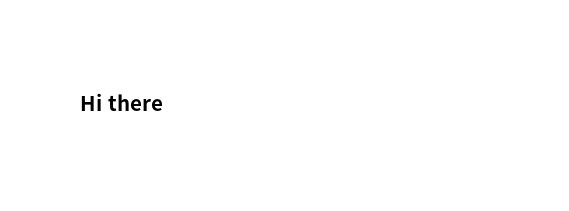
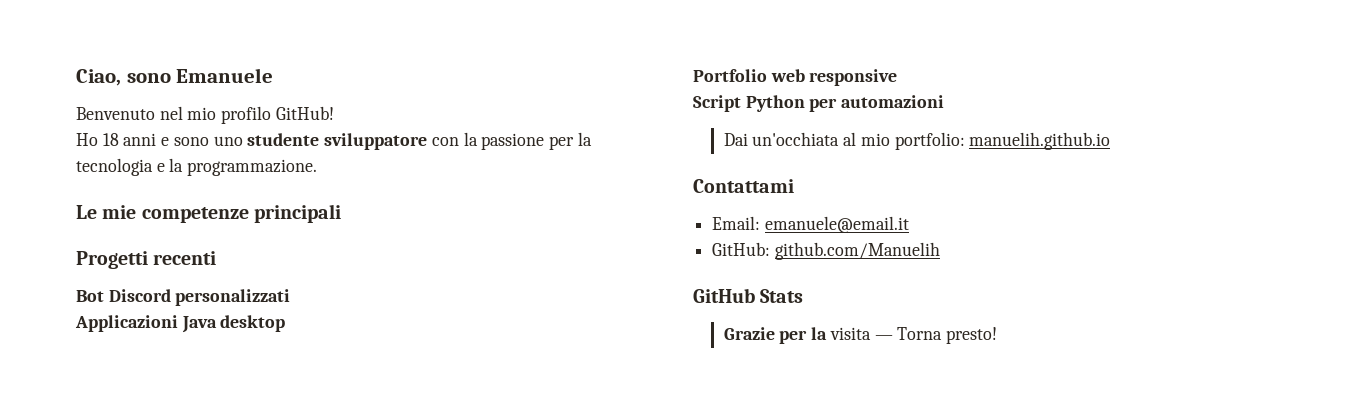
[80,93,163,111] Hi there -> [76,68,274,86] [76,106,334,124] [76,132,592,150] [76,158,318,176] [76,204,341,223] [76,251,217,269] [76,289,291,306] [75,315,286,333] [693,69,898,86] [693,95,945,112] [723,132,1111,150] [693,179,794,193] [712,216,909,233] [712,242,940,260] [693,288,804,303] [723,327,998,344] Ciao, sono Emanuele // Benvenuto nel mio profilo GitHub! // Ho 18 anni e sono uno studente sviluppatore con la passione per la tecnologia e la programmazione. // Le mie competenze principali // Progetti recenti // Bot Discord personalizzati // Applicazioni Java desktop // Portfolio web responsive // Script Python per automazioni // Dai un'occhiata al mio portfolio: manuelih.github.io // Contattami // Email: emanuele@email.it // GitHub: github.com/Manuelih // GitHub Stats // Grazie per la visita — Torna presto!

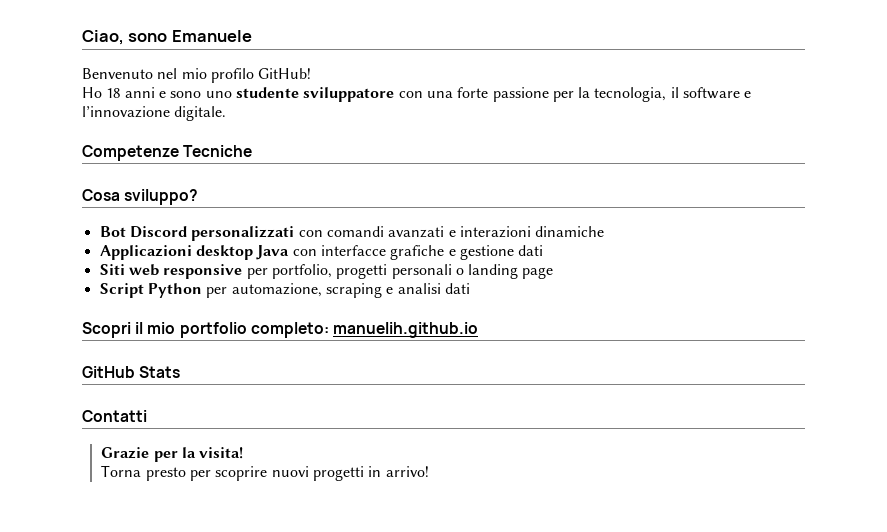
[463,132,478,146] la -> [426,87,489,98] una forte
[76,158,318,176] [76,204,341,223] [76,251,217,269] [76,289,291,306] [75,315,286,333] [693,69,898,86] [693,95,945,112] [723,132,1111,150] [693,179,794,193] [712,216,909,233] [712,242,940,260] tecnologia e la programmazione. // Le mie competenze principali // Progetti recenti // Bot Discord personalizzati // Applicazioni Java desktop // Portfolio web responsive // Script Python per automazioni // Dai un'occhiata al mio portfolio: manuelih.github.io // Contattami // Email: emanuele@email.it // GitHub: github.com/Manuelih -> [594,87,752,102] [82,106,227,121] [82,145,253,161] [82,189,199,205] [99,226,605,241] [99,245,544,260] [99,264,554,279] [99,283,470,298] [82,322,478,338] tecnologia, il software e l’innovazione digitale. // Competenze Tecniche // Cosa sviluppo? // Bot Discord personalizzati con comandi avanzati e interazioni dinamiche // Applicazioni desktop Java con interfacce grafiche e gestione dati // Siti web responsive per portfolio, progetti personali o landing page // Script Python per automazione, scraping e analisi dati // Scopri il mio portfolio completo: manuelih.github.io
(804, 296) none -> [82,410,147,422] // Contatti
[829,327,998,344] visita — Torna presto! -> [199,447,244,459] [101,465,429,481] visita! // Torna presto per scoprire nuovi progetti in arrivo!

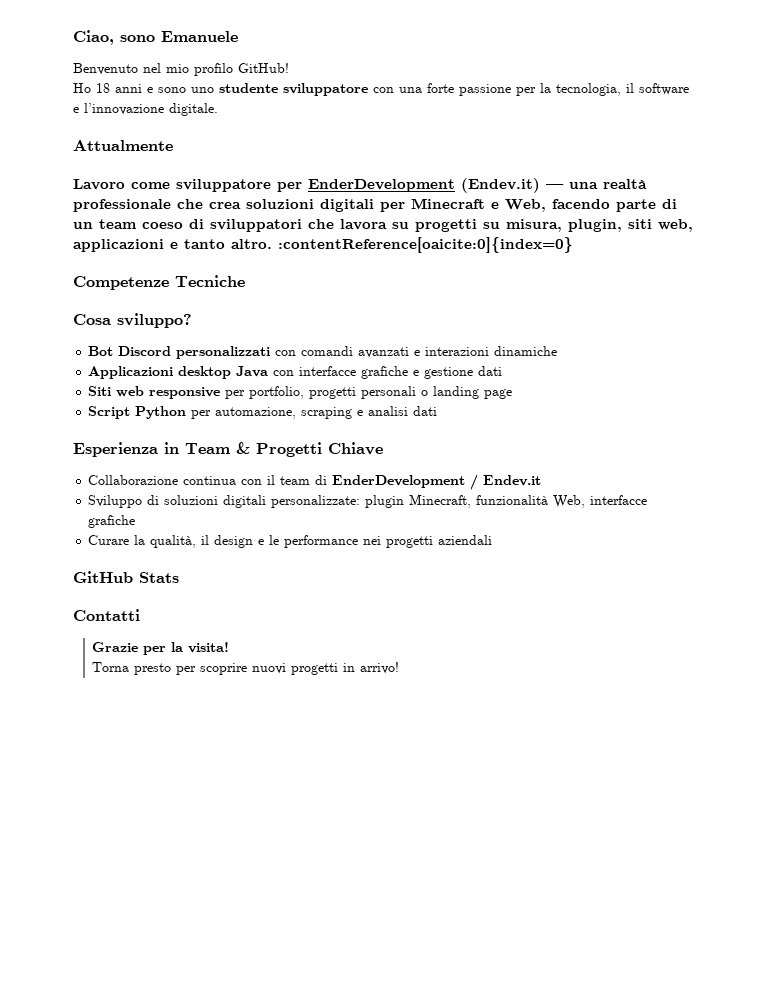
(227, 113) none -> [73,140,173,151] [73,178,647,193] [73,198,677,212] [73,219,693,232] [73,237,573,253] // Attualmente // Lavoro come sviluppatore per EnderDevelopment (Endev.it) — una realtà professionale che crea soluzioni digitali per Minecraft e Web, facendo parte di un team coeso di sviluppatori che lavora su progetti su misura, plugin, siti web, applicazioni e tanto altro. :contentReference[oaicite:0]{index=0}
[82,322,478,338] Scopri il mio portfolio completo: manuelih.github.io -> [73,442,383,457] [88,474,542,490] [88,494,648,508] [88,515,136,528] [88,535,493,548] Esperienza in Team & Progetti Chiave // Collaborazione continua con il team di EnderDevelopment / Endev.it // Sviluppo di soluzioni digitali personalizzate: plugin Minecraft, funzionalità Web, interfacce grafiche // Curare la qualità, il design e le performance nei progetti aziendali

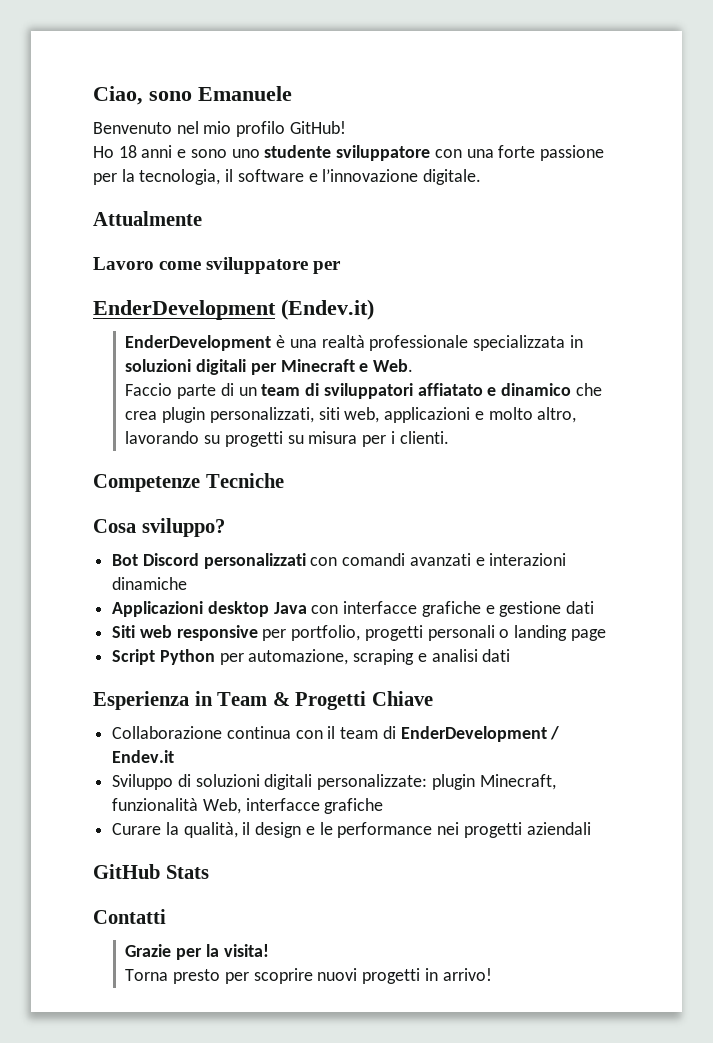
(302, 187) none -> (342, 267) //
[546,184,564,189] — -> [125,335,286,351] // EnderDevelopment è
[177,199,241,209] che crea -> [473,335,583,351] specializzata in
[505,199,610,212] Web, facendo -> [373,359,414,372] [125,383,173,396] Web. // Faccio
[142,222,183,229] coeso -> (301, 390) none
[308,219,693,232] [73,237,573,253] che lavora su progetti su misura, plugin, siti web, applicazioni e tanto altro. :contentReference[oaicite:0]{index=0} -> [417,383,602,396] [125,407,577,423] [125,431,449,447] affiatato e dinamico che crea plugin personalizzati, siti web, applicazioni e molto altro, lavorando su progetti su misura per i clienti.

